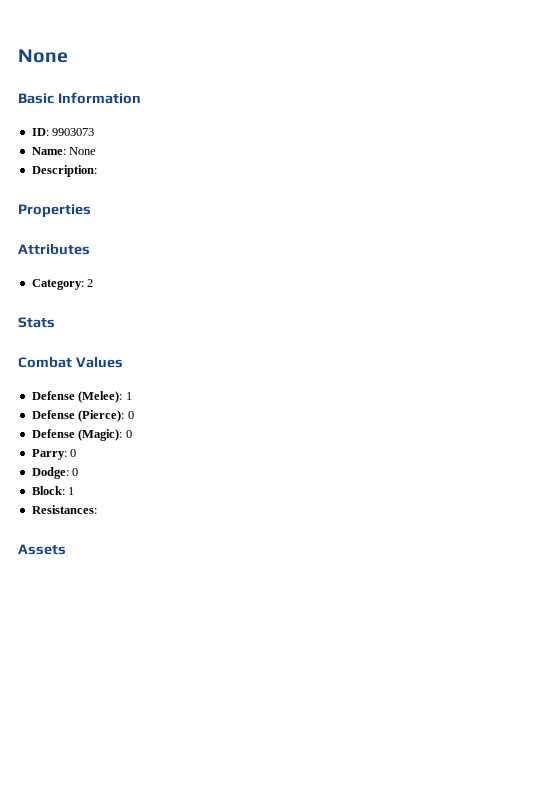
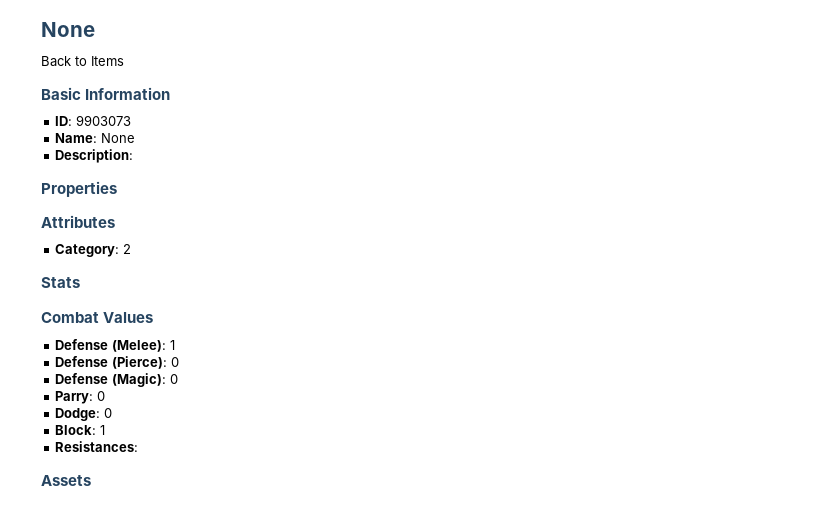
[18,49,68,63] None -> [41,22,95,37] [41,56,124,67] None // Back to Items

